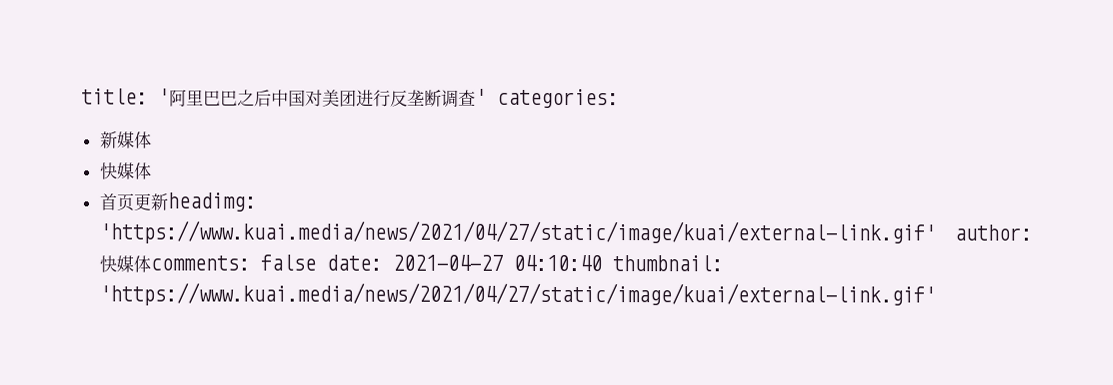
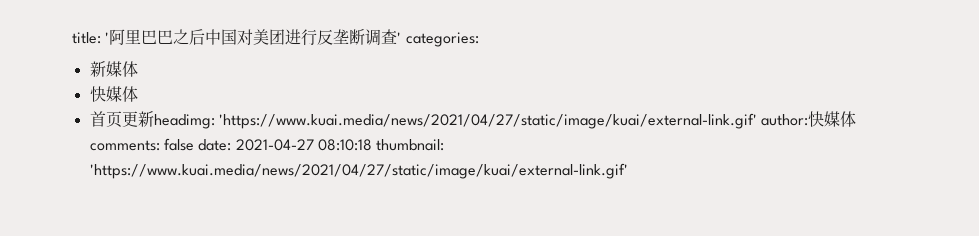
[512,254,602,272] 04:10:40 -> [317,139,372,151] 08:10:18

